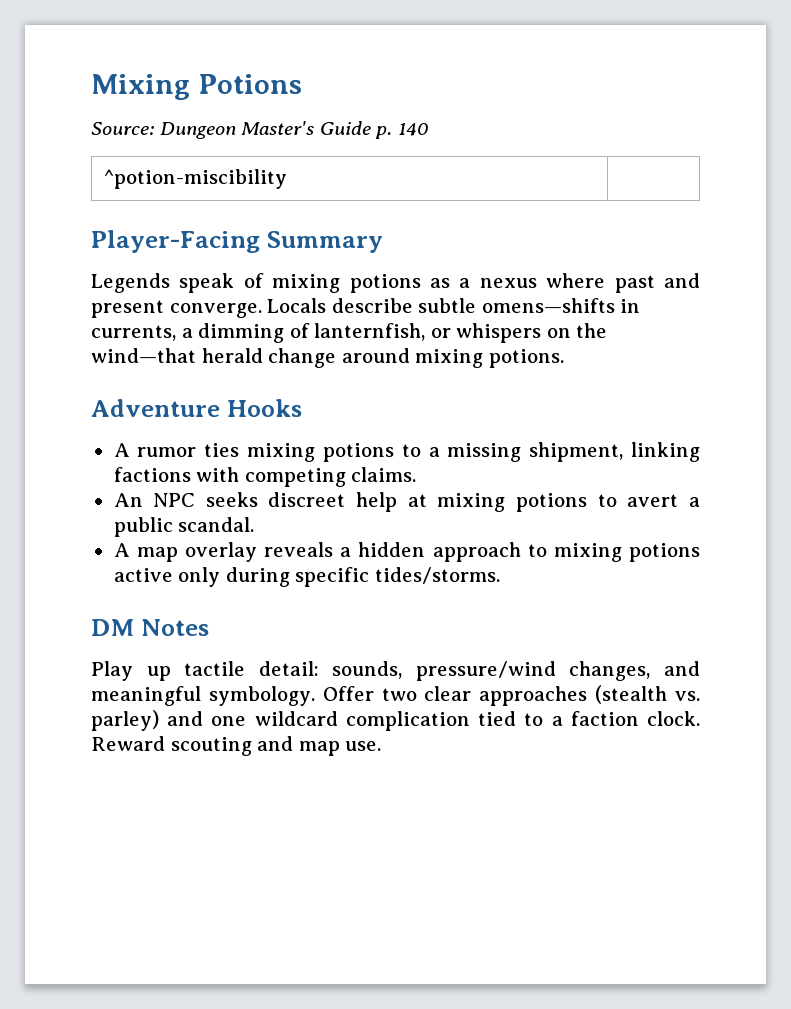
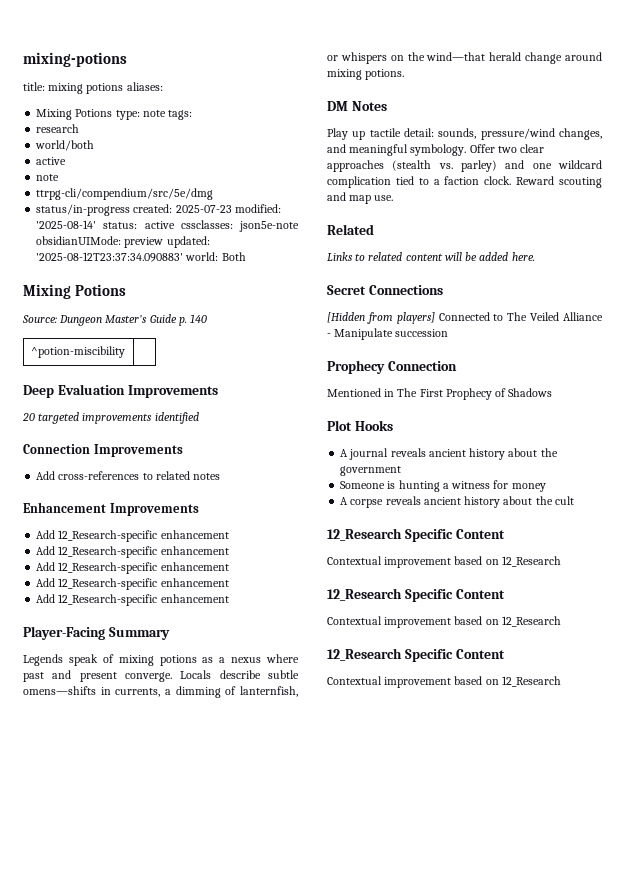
(91, 87) none -> [23,52,127,67] [23,82,163,94] [36,109,193,120] [36,124,80,133] [35,140,95,151] [36,157,67,165] [36,174,60,181] [36,188,214,200] [36,204,281,216] [36,220,299,232] [36,236,210,248] [36,252,246,262] mixing-potions // title: mixing potions aliases: // Mixing Potions type: note tags: // research // world/both // active // note // ttrpg-cli/compendium/src/5e/dmg // status/in-progress created: 2025-07-23 modified: '2025-08-14' status: active cssclasses: json5e-note obsidianUIMode: preview updated: '2025-08-12T23:37:34.090883' world: Both //
(288, 179) none -> [23,384,218,398] [22,412,199,424] [23,444,183,457] [36,471,221,480] [23,502,199,516] [36,530,229,542] [36,546,229,558] [36,562,229,574] [36,578,229,590] [36,594,229,606] // Deep Evaluation Improvements // 20 targeted improvements identified // Connection Improvements // Add cross-references to related notes // Enhancement Improvements // Add 12_Research-specific enhancement // Add 12_Research-specific enhancement // Add 12_Research-specific enhancement // Add 12_Research-specific enhancement // Add 12_Research-specific enhancement
[91,399,302,417] [113,442,700,462] [113,467,417,487] [113,492,700,512] [113,517,255,537] [113,542,701,562] [113,567,500,587] // Adventure Hooks // A rumor ties mixing potions to a missing shipment, linking factions with competing claims. // An NPC seeks discreet help at mixing potions to avert a public scandal. // A map overlay reveals a hidden approach to mixing potions active only during specific tides/storms. -> (405, 74) none
(382, 746) none -> [327,224,374,235] [327,252,535,261] [327,285,443,295] [327,312,603,324] [327,328,449,340] [327,360,457,374] [327,388,553,400] [327,420,393,431] [340,448,558,460] [340,466,402,476] [340,480,546,492] [340,496,574,508] [327,528,505,542] [327,556,561,568] [327,588,505,602] [327,616,561,628] [327,648,505,662] [327,676,561,688] // Related // Links to related content will be added here. // Secret Connections // [Hidden from players] Connected to The Veiled Alliance - Manipulate succession // Prophecy Connection // Mentioned in The First Prophecy of Shadows // Plot Hooks // A journal reveals ancient history about the government // Someone is hunting a witness for money // A corpse reveals ancient history about the cult // 12_Research Specific Content // Contextual improvement based on 12_Research // 12_Research Specific Content // Contextual improvement based on 12_Research // 12_Research Specific Content // Contextual improvement based on 12_Research

